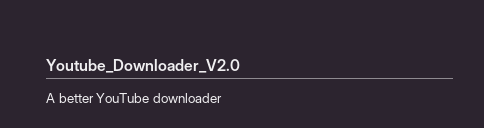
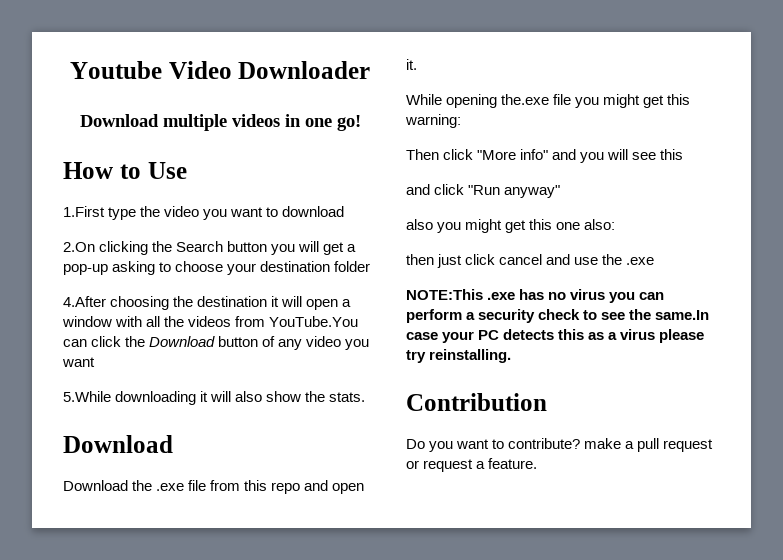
[46,59,240,73] [46,93,222,103] Youtube_Downloader_V2.0 // A better YouTube downloader -> [69,61,371,79] [79,114,361,131] [63,162,187,179] [63,206,345,220] [63,241,357,255] [63,261,371,275] [63,296,352,310] [62,316,359,327] [63,336,370,350] [62,357,95,367] [63,391,366,405] [63,435,173,453] [63,480,365,494] [406,59,417,70] [406,94,691,108] [405,114,461,128] [406,149,684,163] [406,184,561,198] [406,219,616,233] [406,254,655,268] [406,289,665,303] [406,309,710,323] [406,329,705,343] [406,349,512,363] [406,393,547,411] [406,438,714,452] [406,458,538,472] Youtube Video Downloader // Download multiple videos in one go! // How to Use // 1.First type the video you want to download // 2.On clicking the Search button you will get a pop-up asking to choose your destination folder // 4.After choosing the destination it will open a window with all the videos from YouTube.You can click the Download button of any video you want // 5.While downloading it will also show the stats. // Download // Download the .exe file from this repo and open it. // While opening the.exe file you might get this warning: // Then click "More info" and you will see this // and click "Run anyway" // also you might get this one also: // then just click cancel and use the .exe // NOTE:This .exe has no virus you can perform a security check to see the same.In case your PC detects this as a virus please try reinstalling. // Contribution // Do you want to contribute? make a pull request or request a feature.

